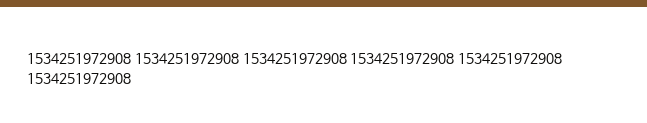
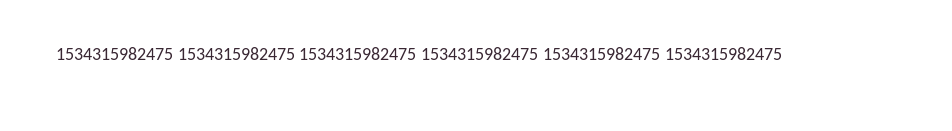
[27,53,563,64] [27,73,131,84] 1534251972908 1534251972908 1534251972908 1534251972908 1534251972908 1534251972908 -> [56,47,782,60] 1534315982475 1534315982475 1534315982475 1534315982475 1534315982475 1534315982475

